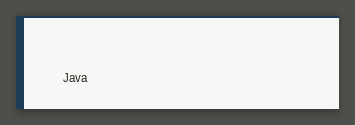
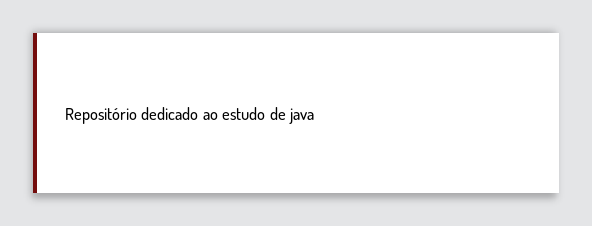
[63,73,88,82] Java -> [65,107,315,124] Repositório dedicado ao estudo de java

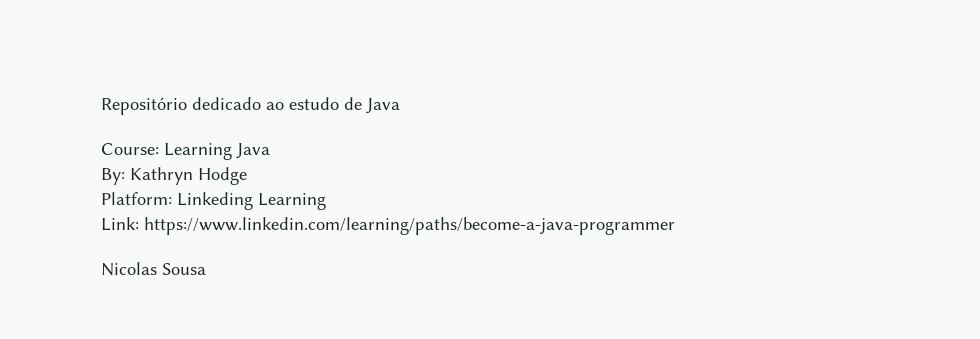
[289,108,315,124] java -> [366,98,400,114] [101,143,270,160] [101,167,247,185] [101,192,326,210] [101,217,675,235] [101,262,206,276] Java // Course: Learning Java // By: Kathryn Hodge // Platform: Linkeding Learning // Link: https://www.linkedin.com/learning/paths/become-a-java-programmer // Nicolas Sousa

